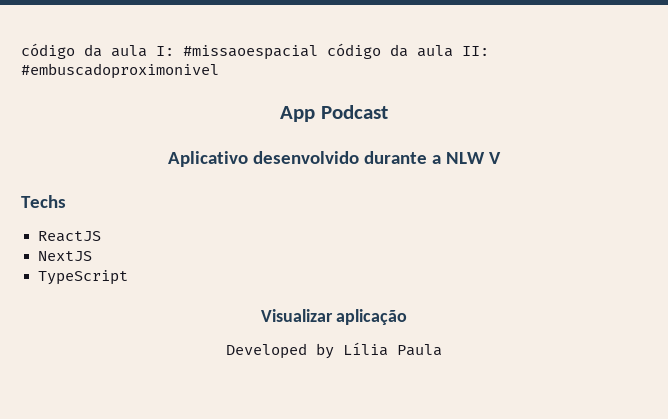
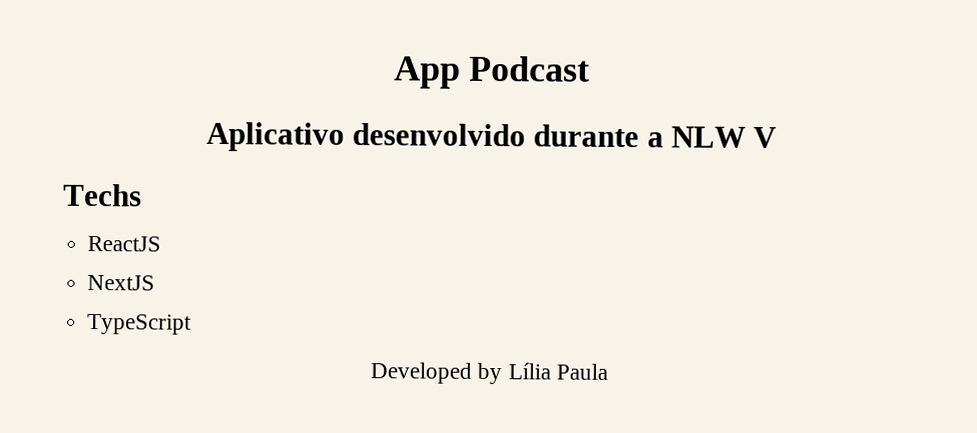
[21,43,489,60] [21,63,219,79] código da aula I: #missaoespacial código da aula II: #embuscadoproximonivel // -> (392, 72) none
[260,309,408,325] // Visualizar aplicação -> (193, 324) none

